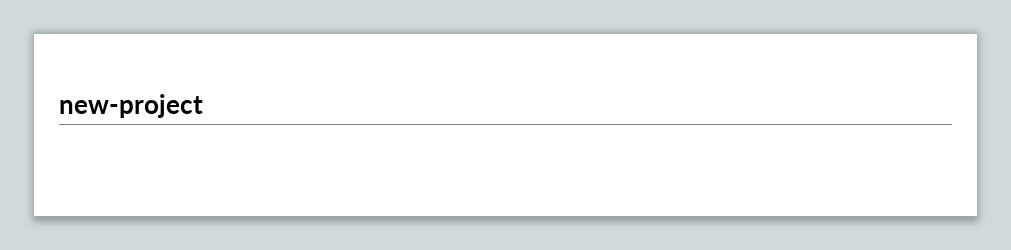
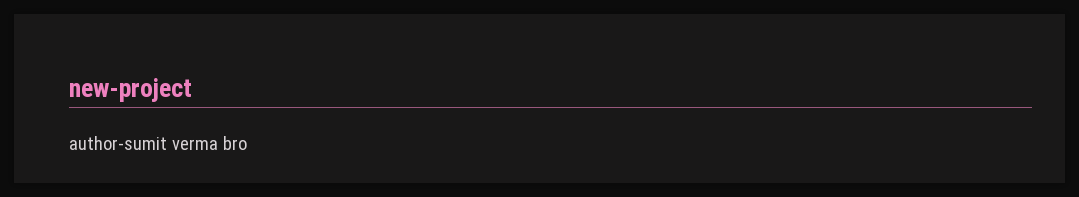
(203, 106) none -> [69,136,247,150] // author-sumit verma bro

